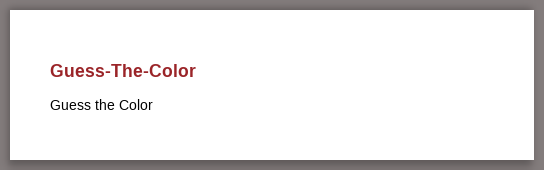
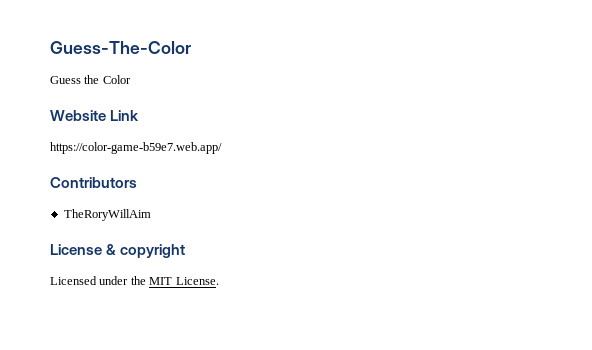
(153, 104) none -> [50,110,140,121] [50,142,222,154] [50,177,137,188] [63,209,151,221] [50,244,186,258] [50,276,219,285] // Website Link // https://color-game-b59e7.web.app/ // Contributors // TheRoryWillAim // License & copyright // Licensed under the MIT License.

